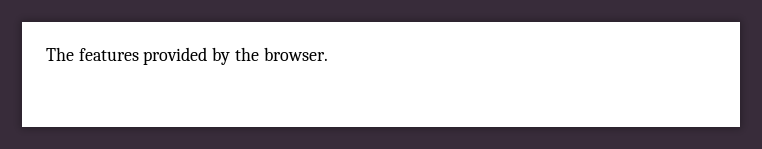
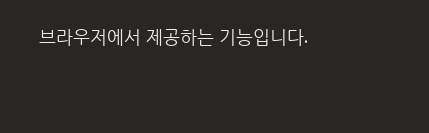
[46,47,328,65] The features provided by the browser. -> [39,29,308,46] 브라우저에서 제공하는 기능입니다.

